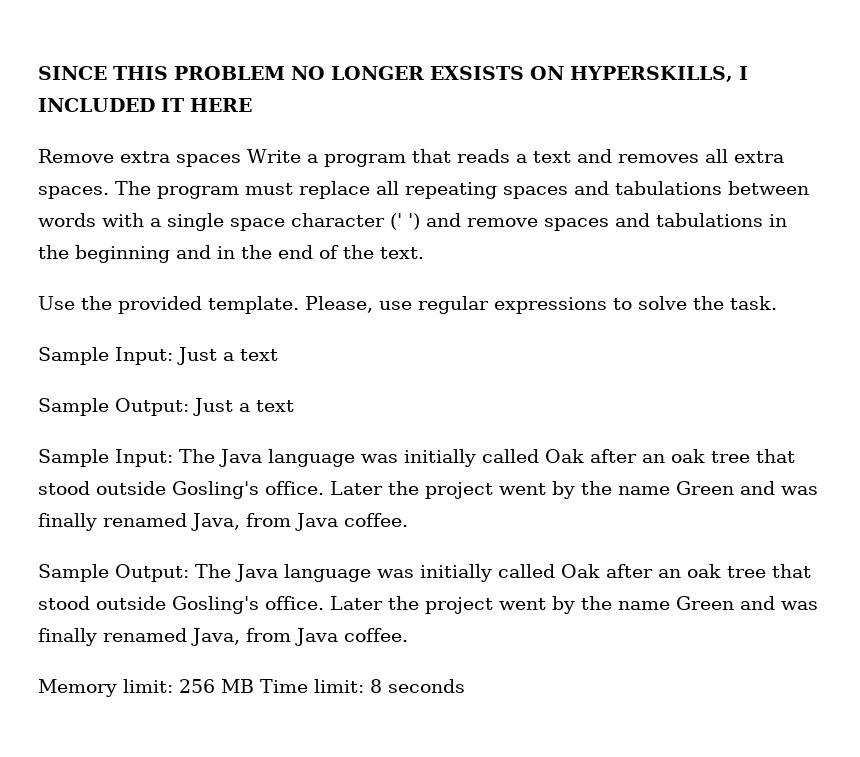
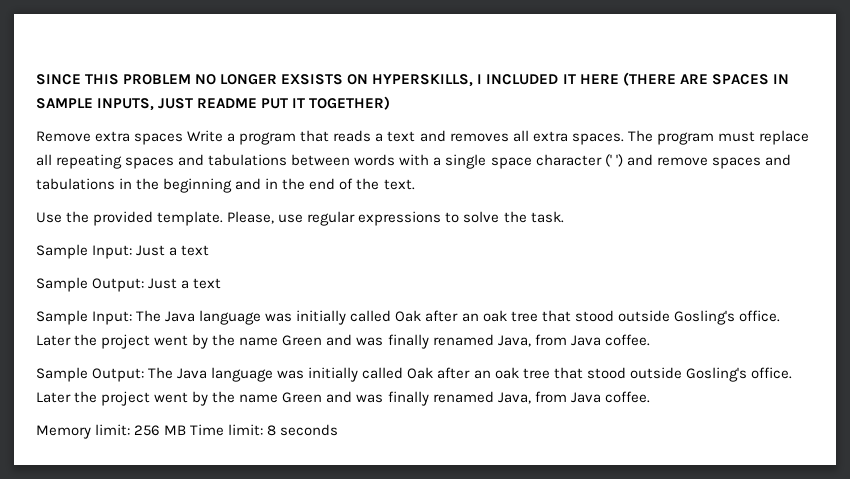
(252, 105) none -> [622,72,789,86] [36,96,391,111] (THERE ARE SPACES IN SAMPLE INPUTS, JUST README PUT IT TOGETHER)

